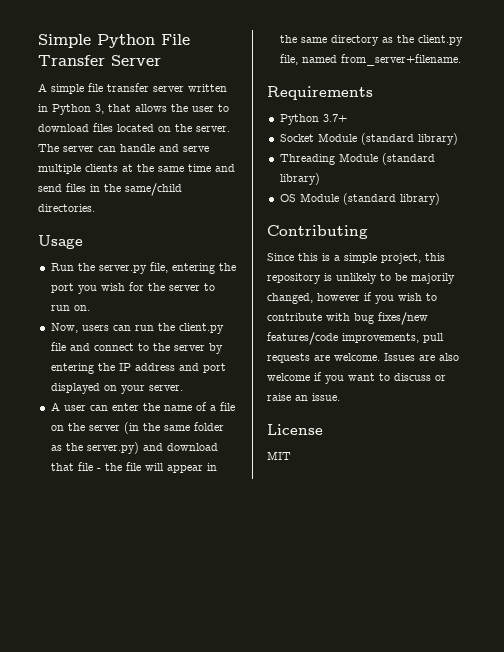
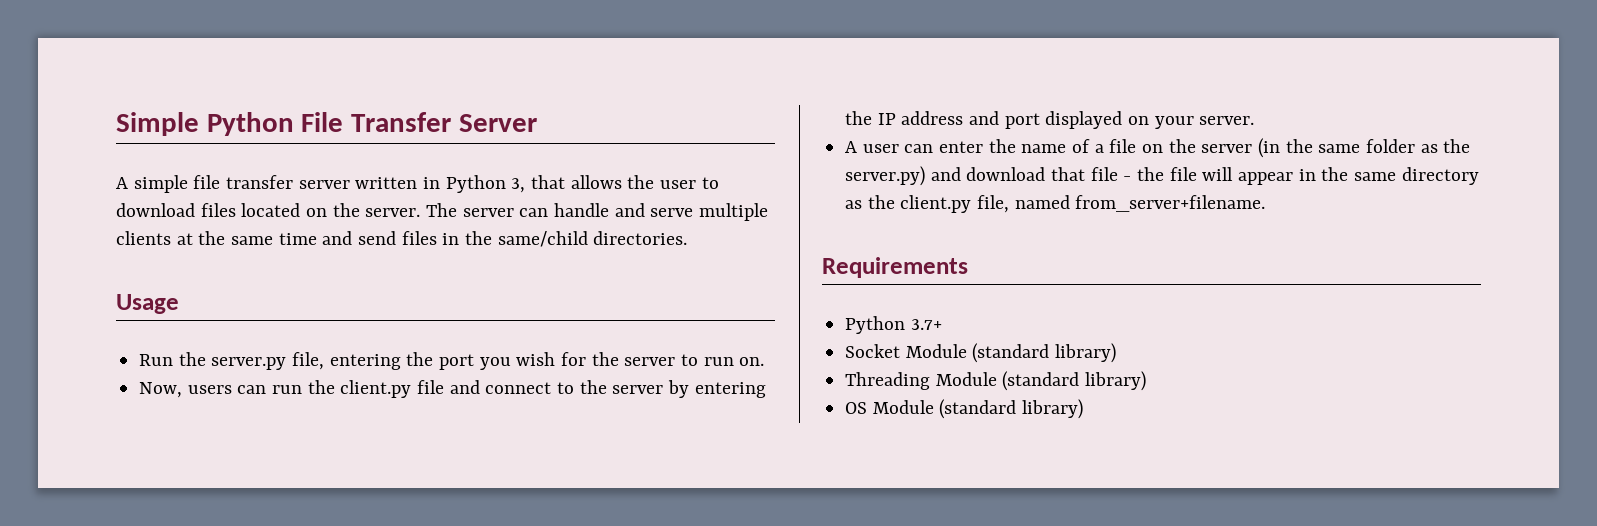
[267,225,368,239] [267,253,445,264] [267,273,455,284] [267,292,437,304] [267,312,428,325] [267,332,444,345] [267,353,459,363] [267,372,446,384] [267,393,340,401] [267,424,323,435] [267,451,291,460] // Contributing // Since this is a simple project, this repository is unlikely to be majorily changed, however if you wish to contribute with bug fixes/new features/code improvements, pull requests are welcome. Issues are also welcome if you want to discuss or raise an issue. // License // MIT -> (1084, 409) none

